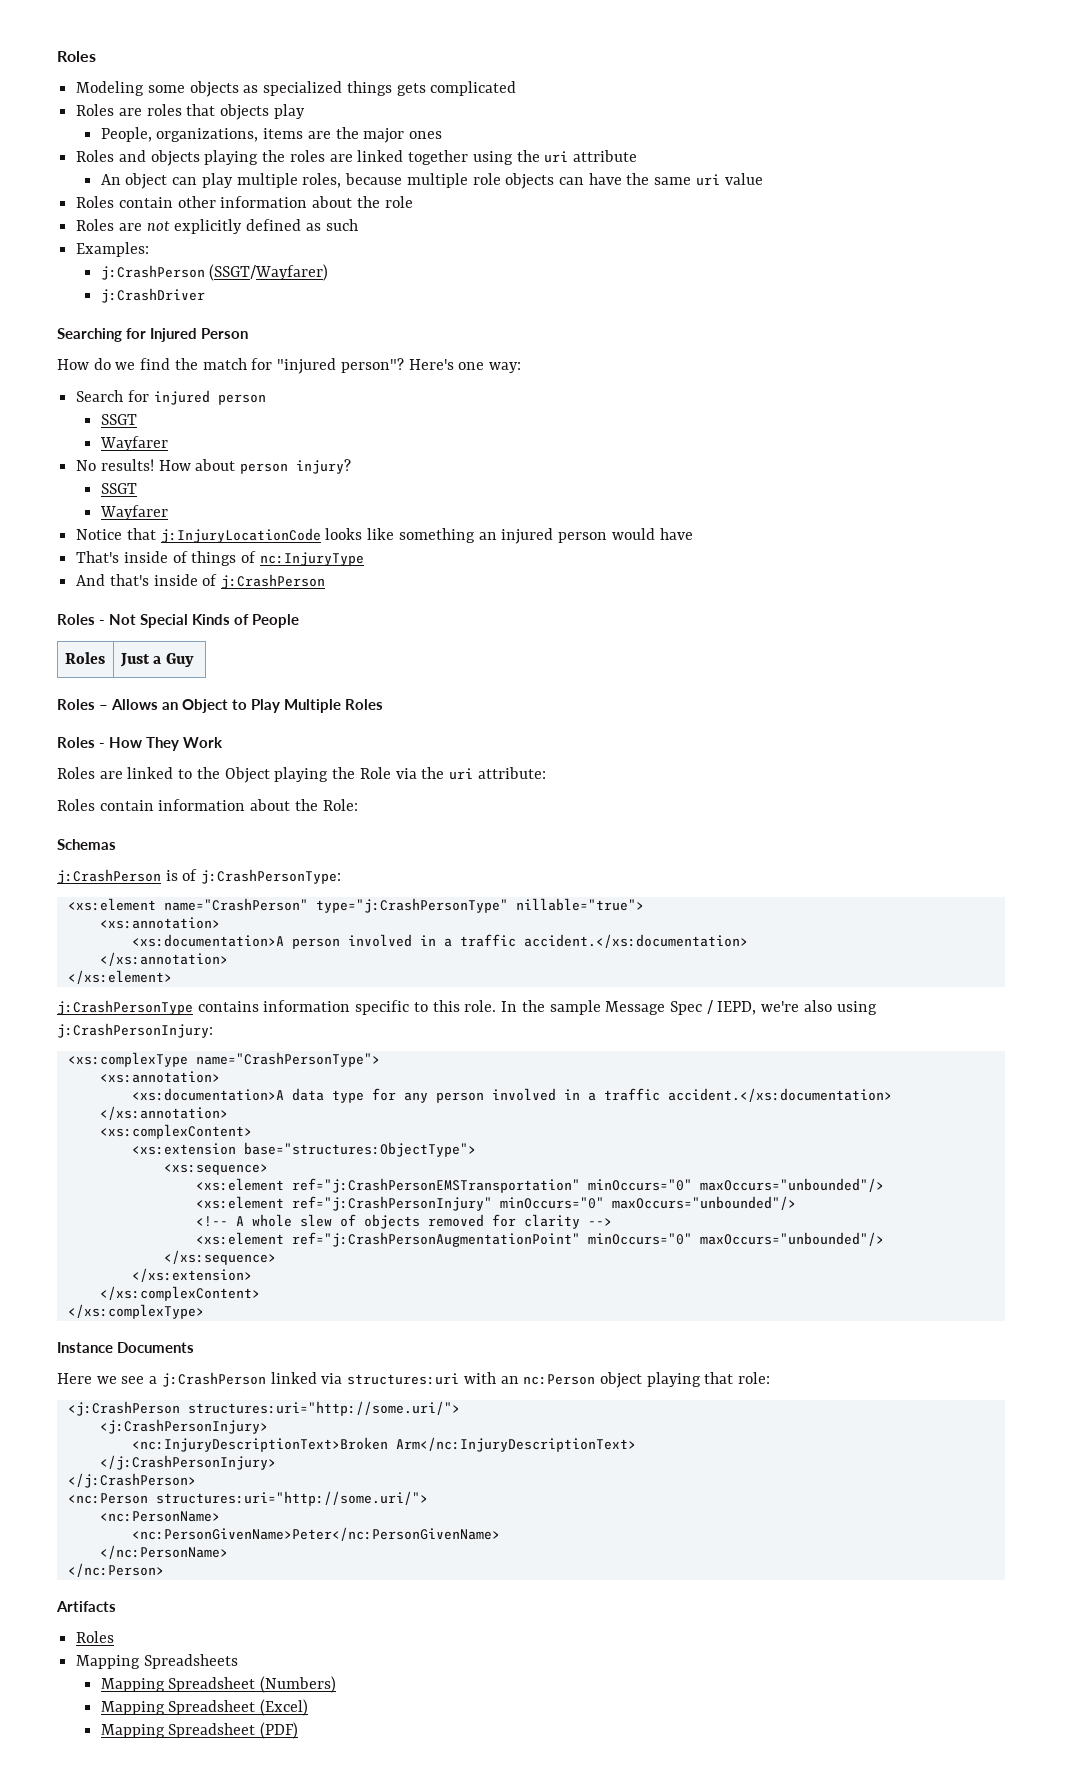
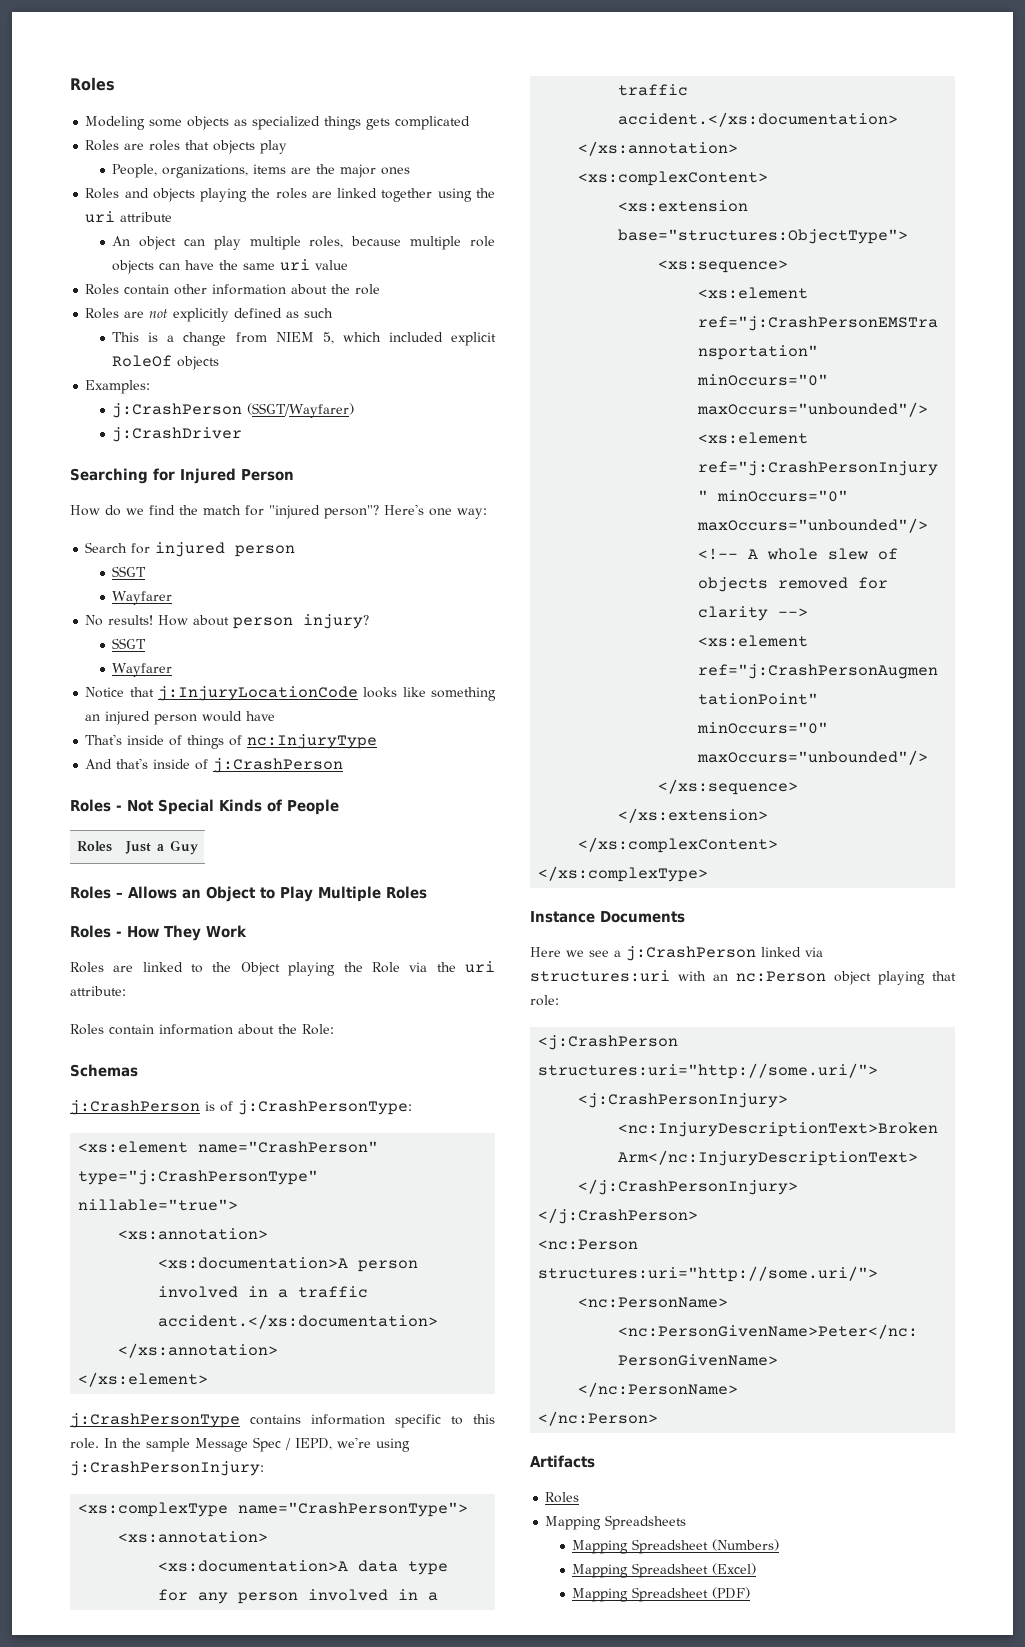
(358, 225) none -> [112,332,496,346] [112,355,220,370] // This is a change from NIEM 5, which included explicit RoleOf objects
[803,1000,832,1012] also -> (371, 1442) none

